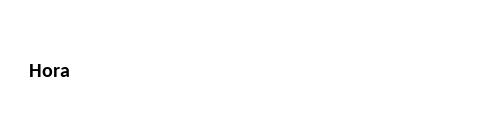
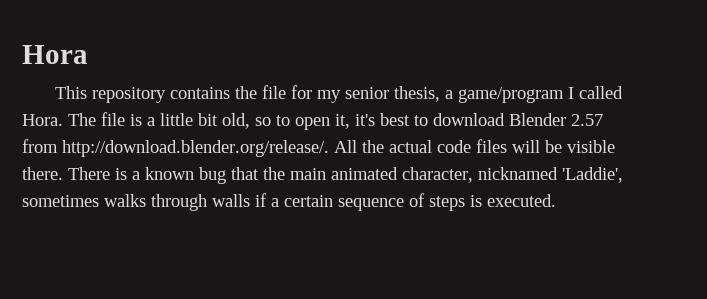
(70, 70) none -> [54,85,623,103] [22,112,603,130] [22,139,615,157] [22,167,623,184] [22,193,556,211] // This repository contains the file for my senior thesis, a game/program I called Hora. The file is a little bit old, so to open it, it's best to download Blender 2.57 from http://download.blender.org/release/. All the actual code files will be visible there. There is a known bug that the main animated character, nicknamed 'Laddie', sometimes walks through walls if a certain sequence of steps is executed.

